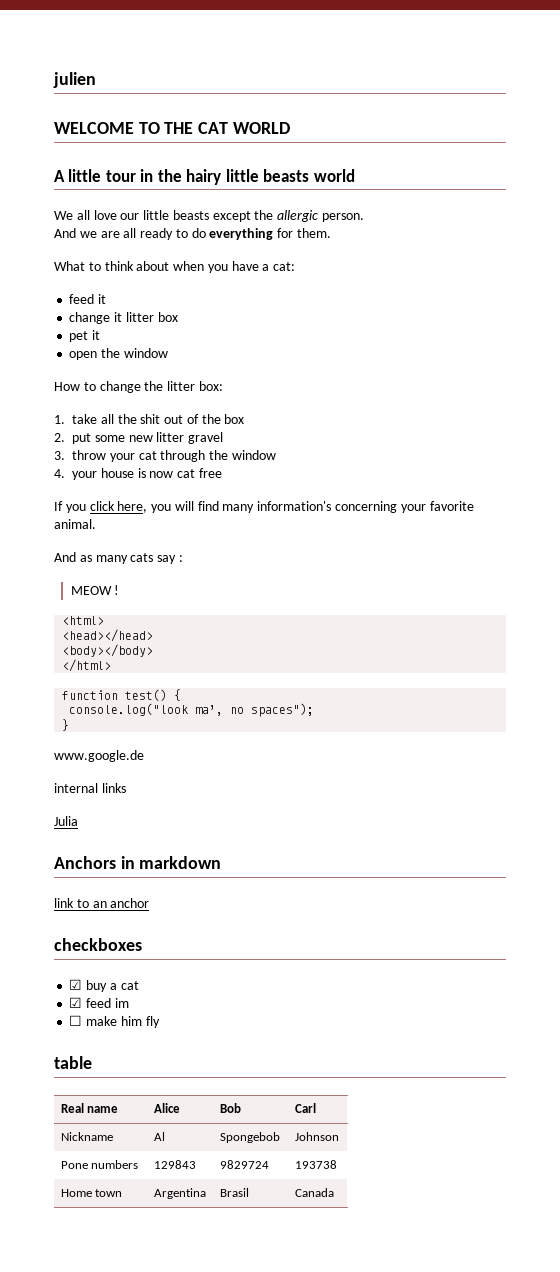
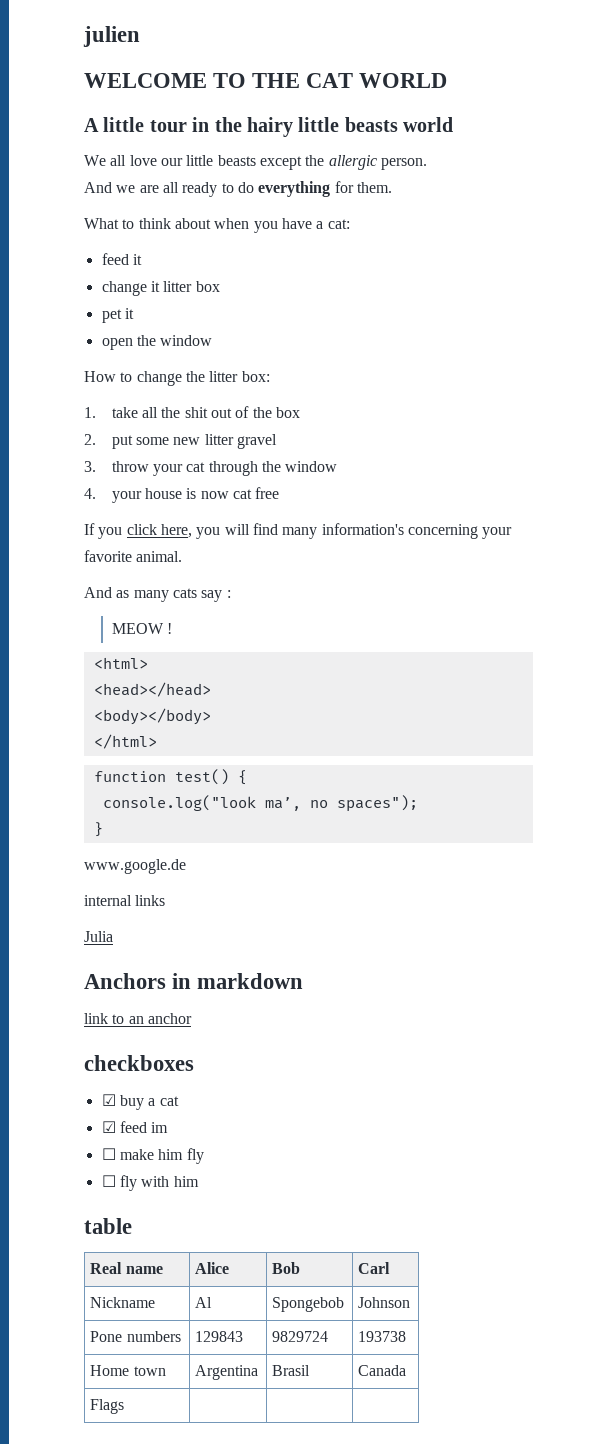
(160, 1022) none -> [101,1175,199,1191] // ☐ fly with him
(334, 1192) none -> [90,1399,125,1414] // Flags | | |

